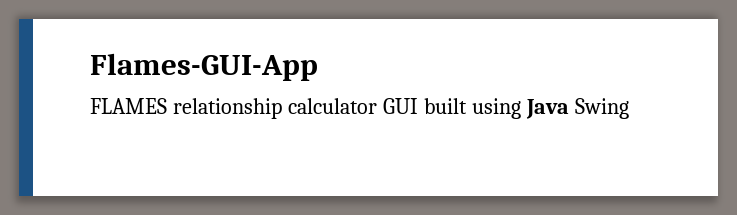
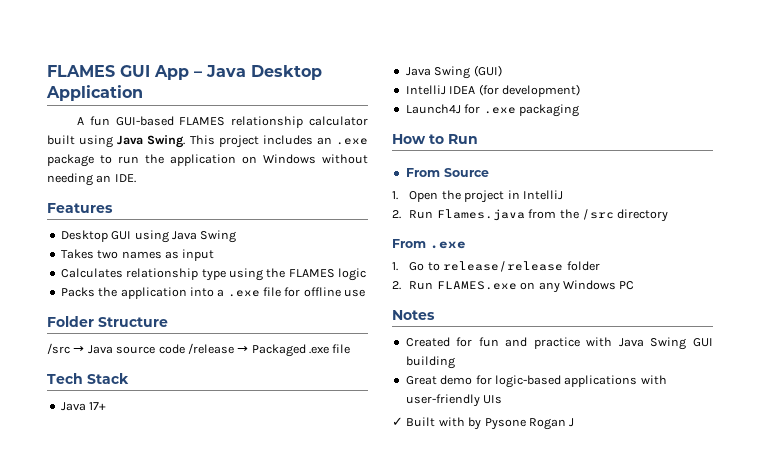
[90,53,318,81] Flames-GUI-App // -> [47,65,322,80] [46,85,143,101] [77,116,174,126] FLAMES GUI App – Java Desktop Application // A fun GUI-based
[382,98,418,114] GUI -> (369, 121) none
[574,98,629,119] Swing -> [147,135,368,148] [47,154,368,167] [47,173,136,186] [47,203,113,213] [60,230,237,243] [60,249,215,261] [60,268,366,281] [60,287,366,299] [47,316,168,327] [47,343,351,357] [47,373,129,384] [60,402,107,411] [405,65,502,79] [405,84,580,97] [405,104,579,117] [392,134,478,144] [405,168,489,177] [392,190,563,203] [392,209,669,222] [392,239,466,249] [392,261,600,272] [392,280,635,293] [392,310,435,320] [405,337,713,350] [405,356,455,369] [405,375,667,388] [405,394,503,407] [392,417,575,430] Swing. This project includes an .exe package to run the application on Windows without needing an IDE. // Features // Desktop GUI using Java Swing // Takes two names as input // Calculates relationship type using the FLAMES logic // Packs the application into a .exe file for offline use // Folder Structure // /src → Java source code /release → Packaged .exe file // Tech Stack // Java 17+ // Java Swing (GUI) // IntelliJ IDEA (for development) // Launch4J for .exe packaging // How to Run // From Source // 1. Open the project in IntelliJ // 2. Run Flames.java from the /src directory // From .exe // 1. Go to release/release folder // 2. Run FLAMES.exe on any Windows PC // Notes // Created for fun and practice with Java Swing GUI building // Great demo for logic-based applications with user-friendly UIs // ✓ Built with by Pysone Rogan J

